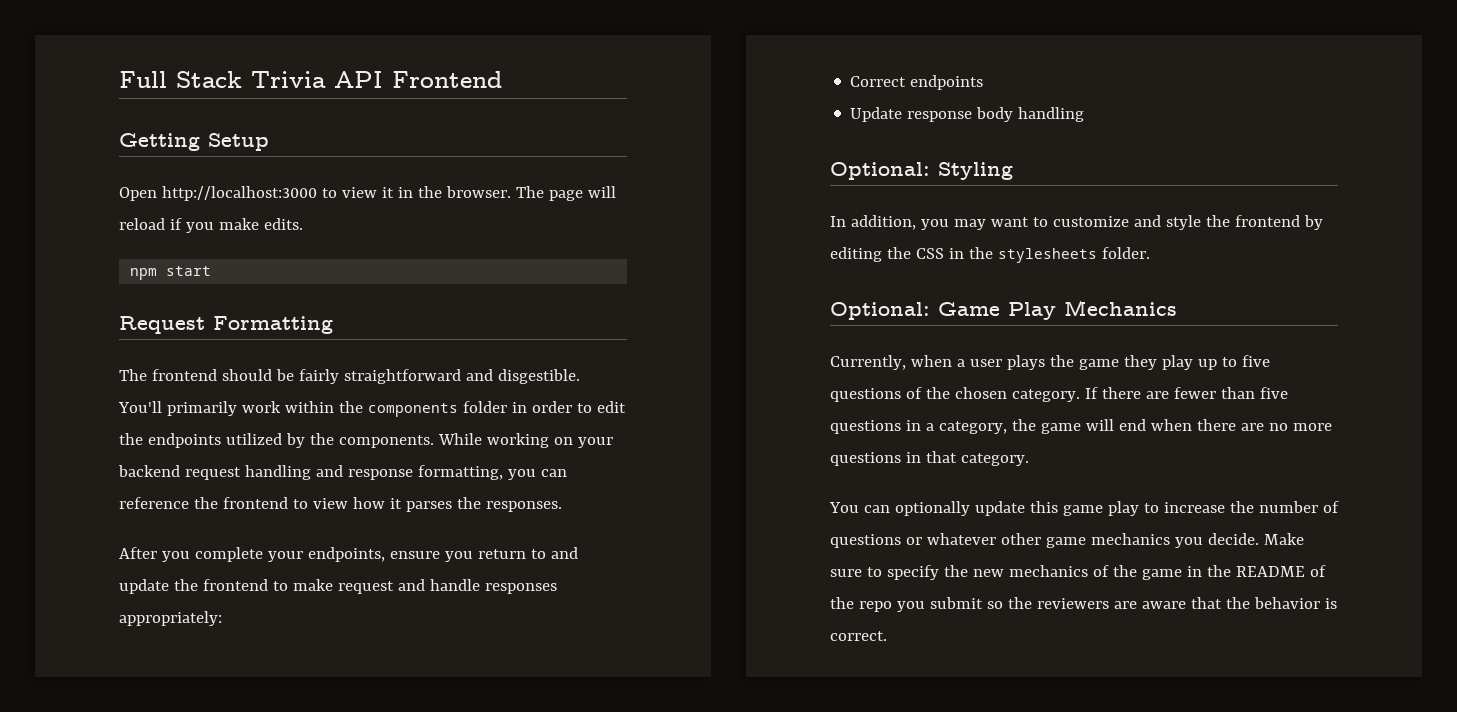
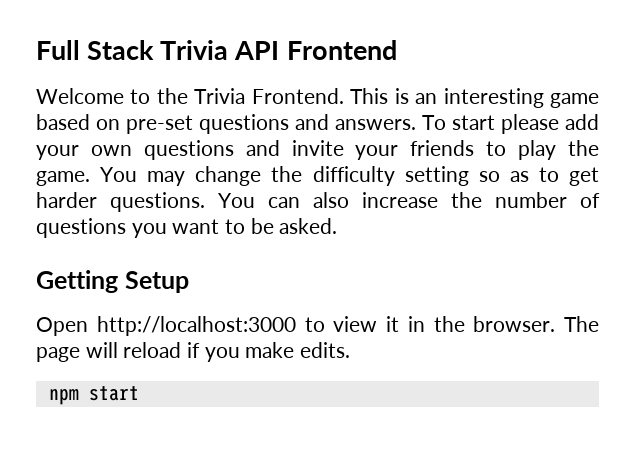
(502, 79) none -> [36,88,600,108] [36,114,599,134] [36,140,600,160] [36,166,600,186] [36,192,600,212] [36,218,338,238] // Welcome to the Trivia Frontend. This is an interesting game based on pre-set questions and answers. To start please add your own questions and invite your friends to play the game. You may change the difficulty setting so as to get harder questions. You can also increase the number of questions you want to be asked.
[119,316,333,334] [119,369,580,384] [118,401,626,417] [119,433,613,448] [118,465,567,480] [119,497,562,512] [119,547,578,562] [119,579,557,594] [119,611,222,626] [850,75,984,90] [850,107,1085,122] [830,162,1013,180] [830,215,1323,230] [830,247,1150,263] [830,300,1177,320] [830,355,1270,370] [830,387,1288,402] [830,419,1332,434] [830,451,1029,466] [829,501,1339,516] [830,533,1304,548] [830,565,1326,580] [830,597,1337,612] [830,631,887,641] // Request Formatting // The frontend should be fairly straightforward and disgestible. You'll primarily work within the components folder in order to edit the endpoints utilized by the components. While working on your backend request handling and response formatting, you can reference the frontend to view how it parses the responses. // After you complete your endpoints, ensure you return to and update the frontend to make request and handle responses appropriately: // Correct endpoints // Update response body handling // Optional: Styling // In addition, you may want to customize and style the frontend by editing the CSS in the stylesheets folder. // Optional: Game Play Mechanics // Currently, when a user plays the game they play up to five questions of the chosen category. If there are fewer than five questions in a category, the game will end when there are no more questions in that category. // You can optionally update this game play to increase the number of questions or whatever other game mechanics you decide. Make sure to specify the new mechanics of the game in the README of the repo you submit so the reviewers are aware that the behavior is correct. -> (139, 393) none

